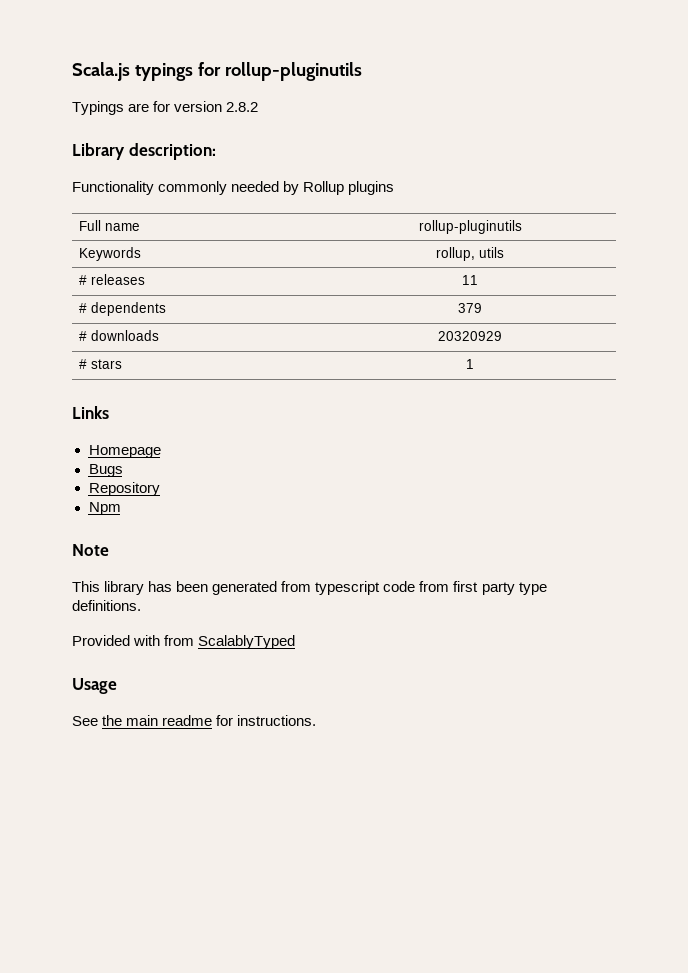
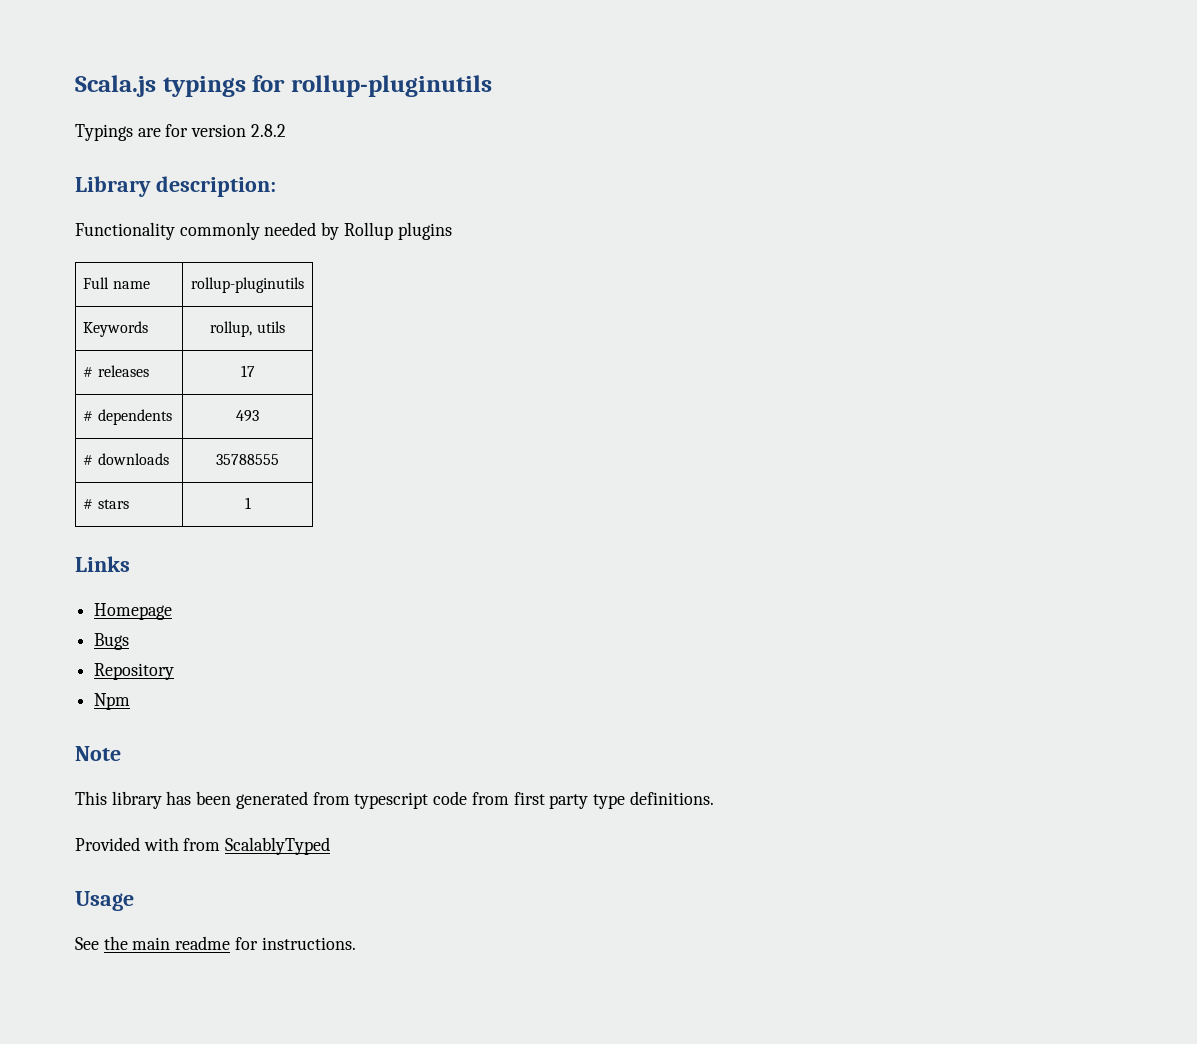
[462,275,478,285] 11 -> [240,365,255,377] 17
[458,303,482,313] 379 -> [236,410,259,422] 493
[438,331,502,341] 20320929 -> [216,454,279,465] 35788555

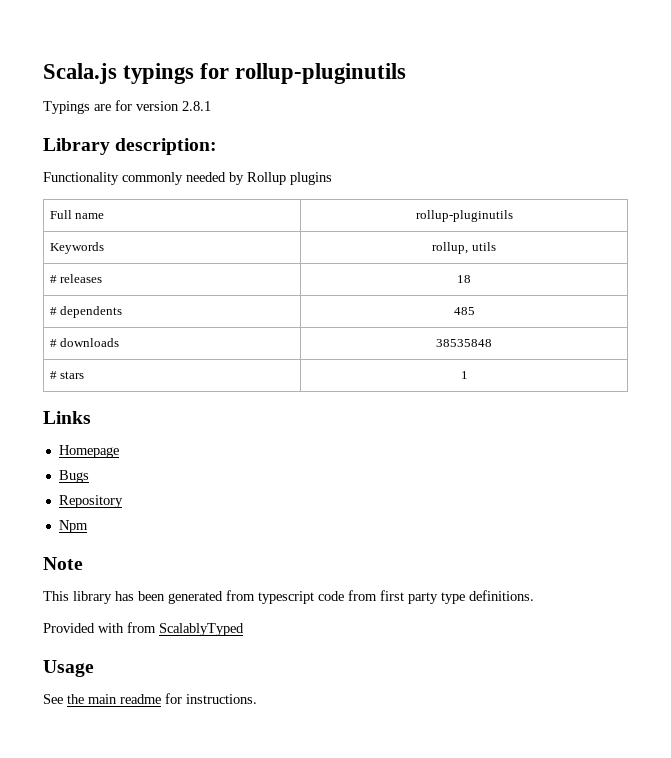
[250,124,286,137] 2.8.2 -> [182,101,211,111] 2.8.1
[240,365,255,377] 17 -> [457,275,471,283] 18
[236,410,259,422] 493 -> [453,307,475,315] 485
[216,454,279,465] 35788555 -> [436,339,492,347] 38535848

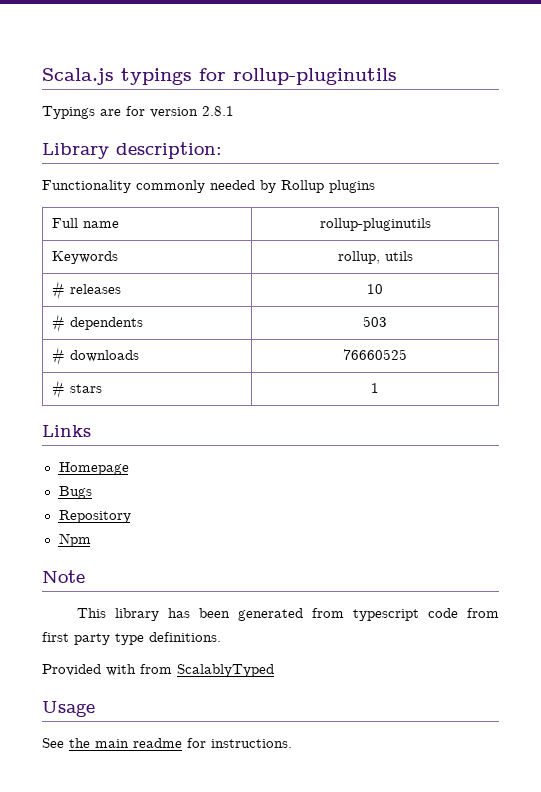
[457,275,471,283] 18 -> [367,284,383,294] 10
[453,307,475,315] 485 -> [363,316,387,327] 503
[436,339,492,347] 38535848 -> [343,349,407,360] 76660525

